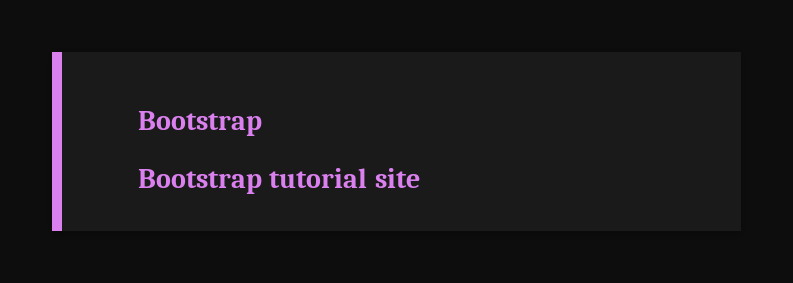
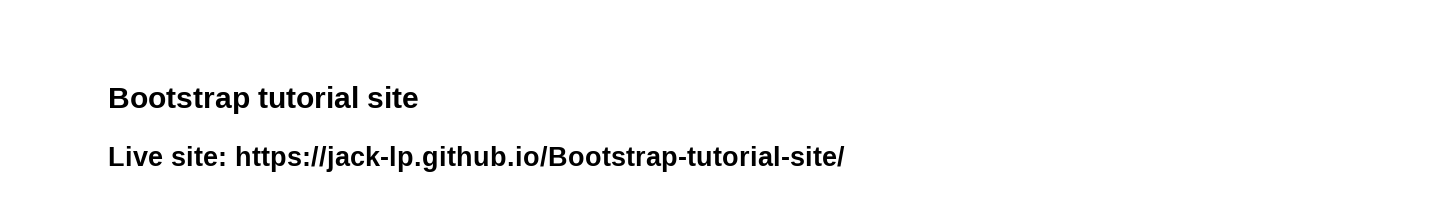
[138,111,262,136] [138,169,262,194] Bootstrap // Bootstrap -> [108,88,250,114] Bootstrap
(420, 178) none -> [108,146,845,172] // Live site: https://jack-lp.github.io/Bootstrap-tutorial-site/

